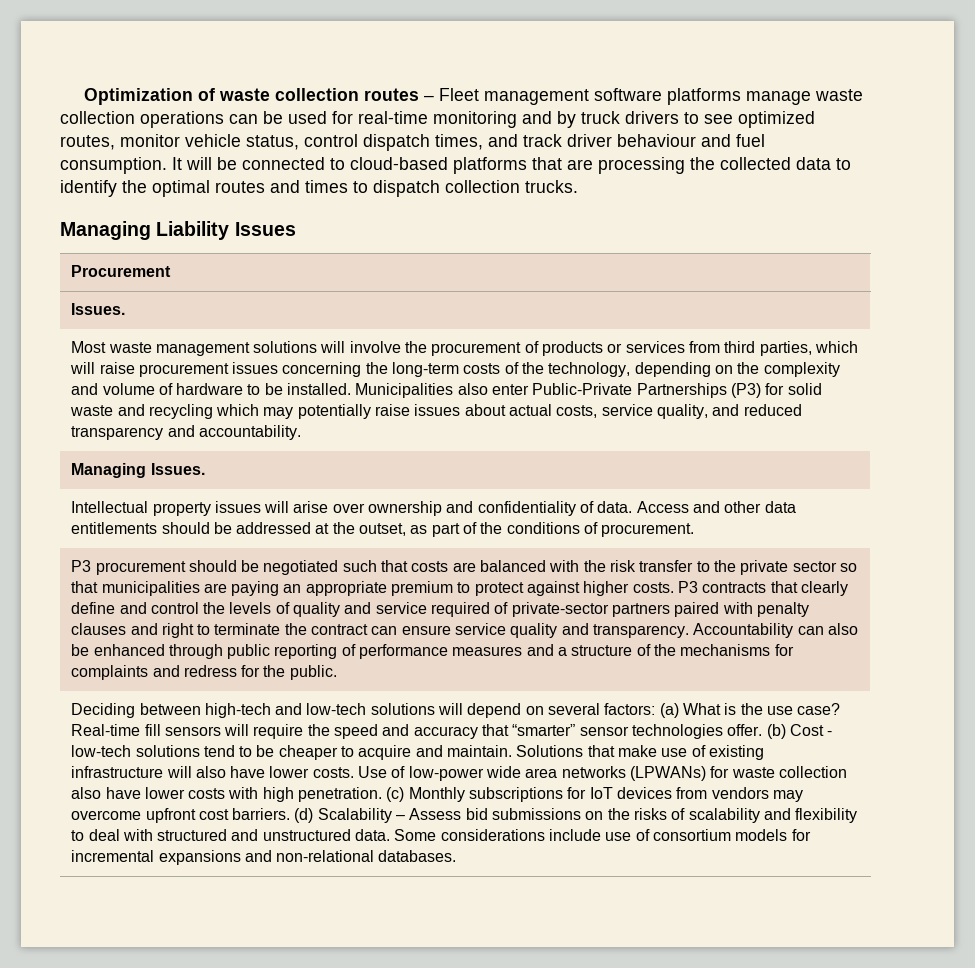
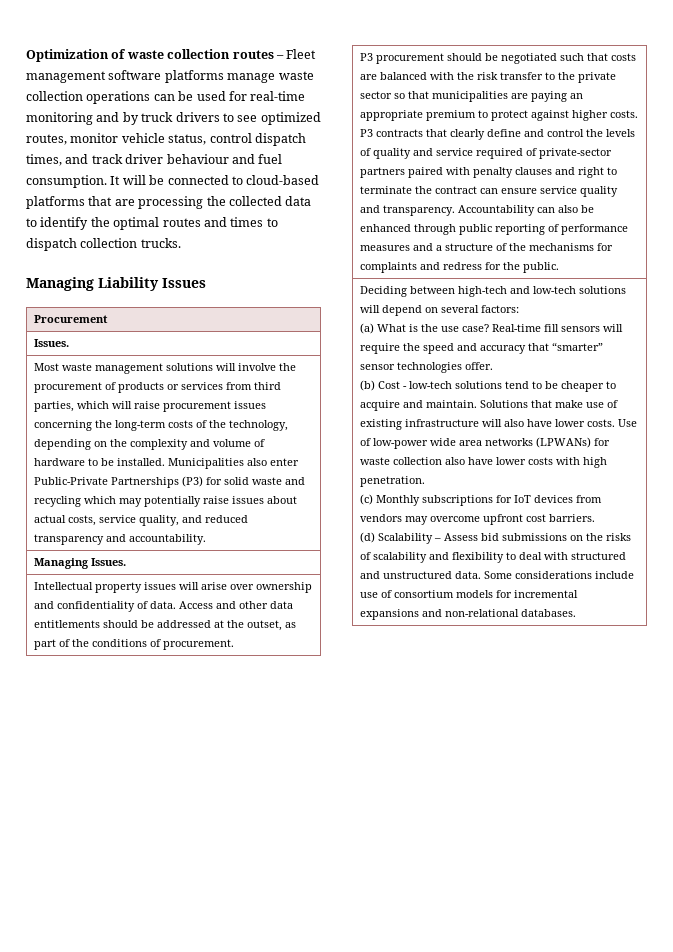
(656, 709) none -> (520, 309) //
(763, 730) none -> (494, 366) //
(383, 794) none -> (426, 481) //
(291, 814) none -> (596, 518) //

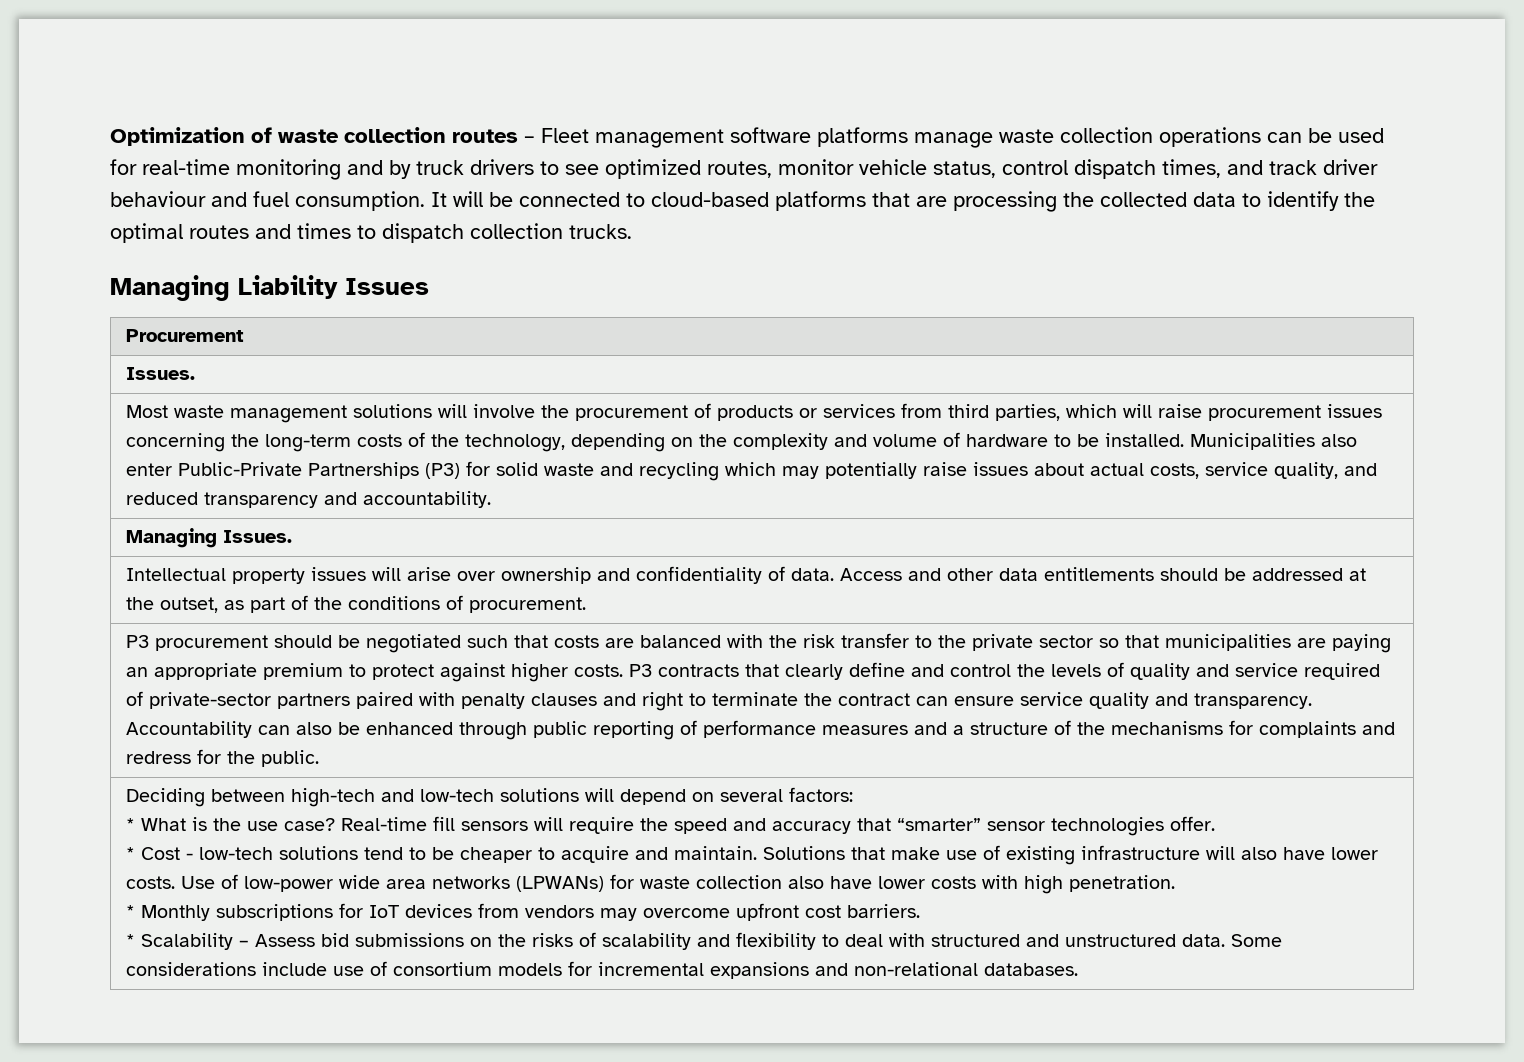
[360,323,375,334] (a) -> [125,818,135,831] *
[360,380,376,391] (b) -> [125,847,135,860] *
[360,494,374,505] (c) -> [125,905,135,918] *
[360,532,376,543] (d) -> [125,934,135,947] *

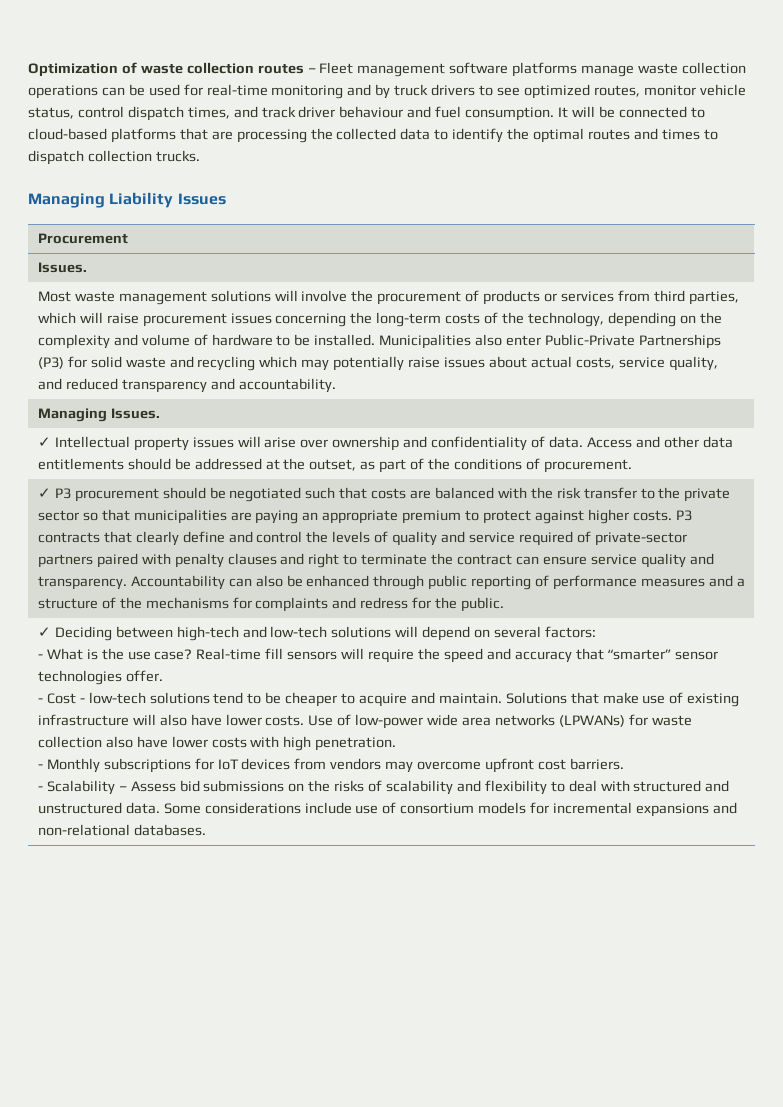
(292, 536) none -> [37,437,51,447] ✓
(586, 605) none -> [37,488,51,498] ✓
(319, 758) none -> [37,627,51,637] ✓
[125,818,135,831] * -> [37,654,43,659] -
[125,847,135,860] * -> [37,698,43,703] -
[125,905,135,918] * -> [37,764,43,769] -
[125,934,135,947] * -> [37,786,43,791] -

